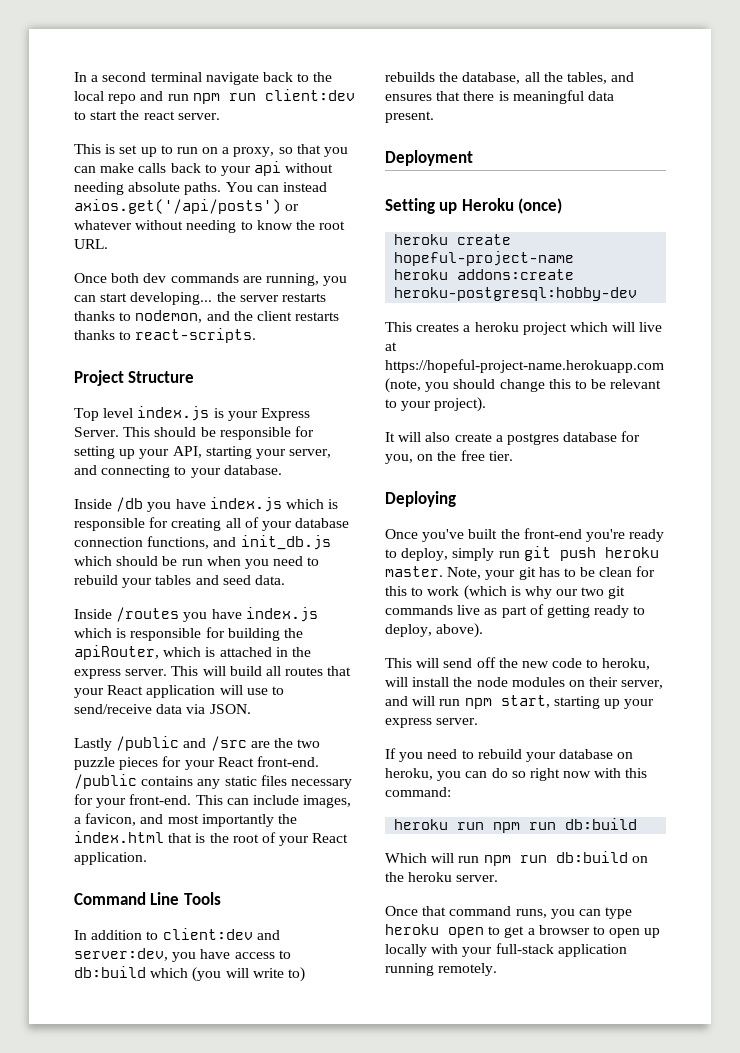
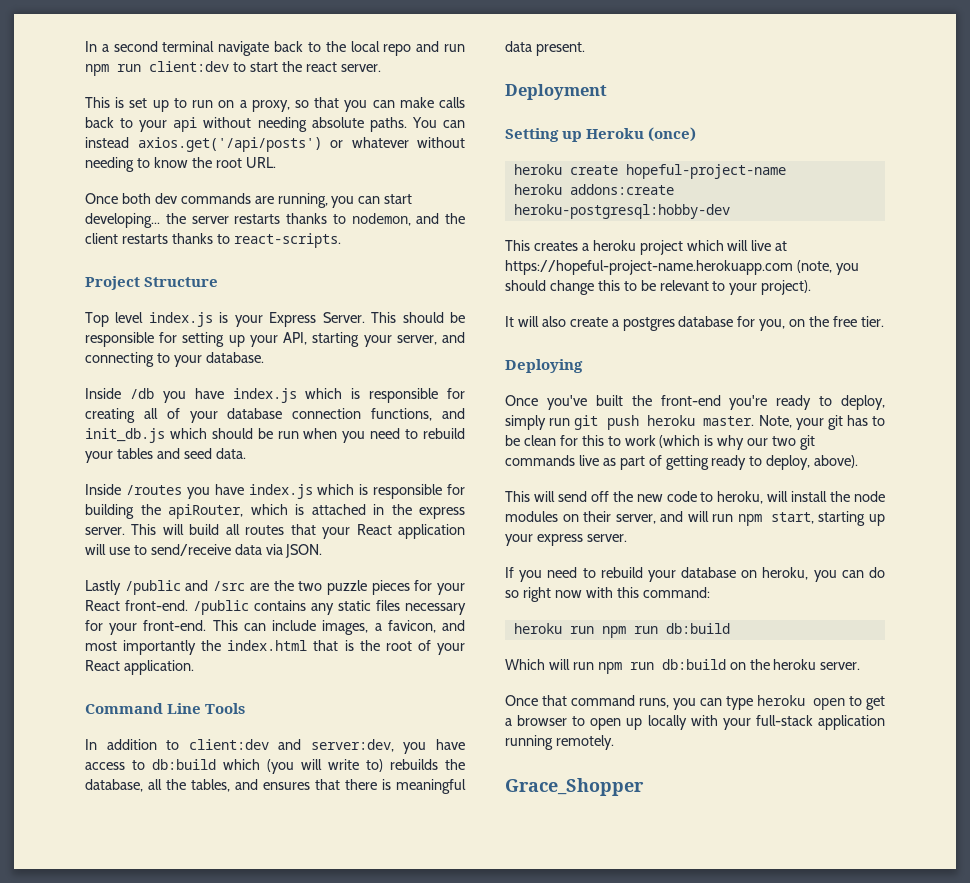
(498, 969) none -> [505,778,644,796] // Grace_Shopper

